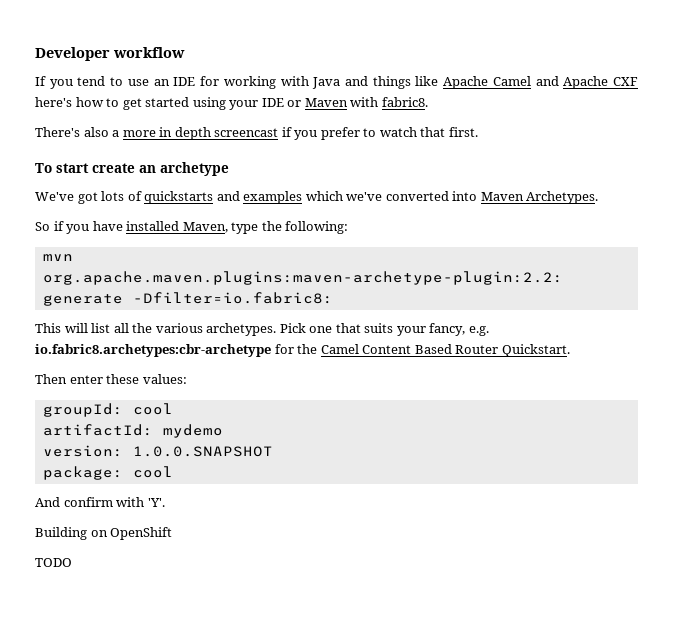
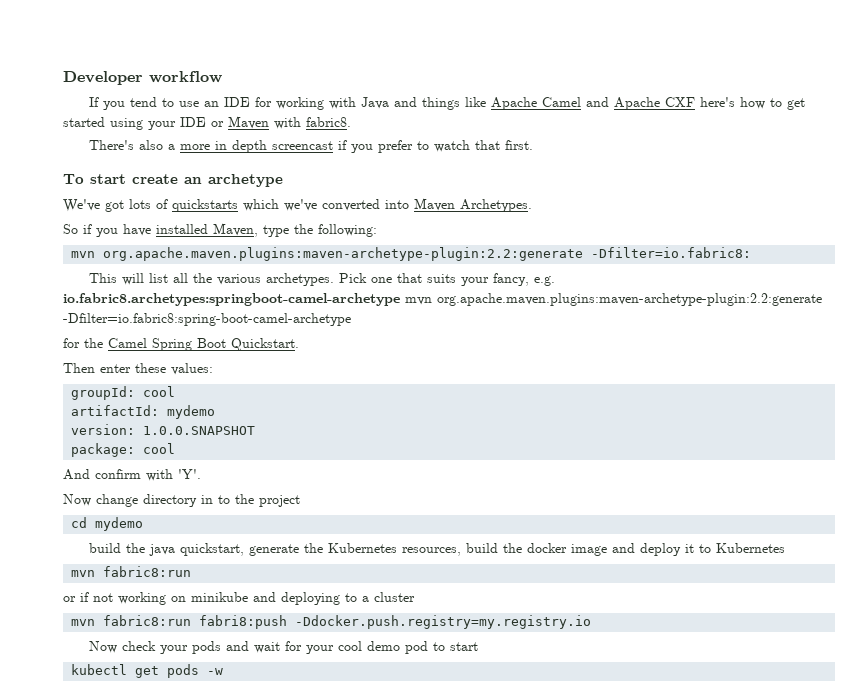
[216,191,303,204] and examples -> (238, 205) none
[35,344,499,357] io.fabric8.archetypes:cbr-archetype for the Camel Content Based Router -> [63,293,822,306] [63,313,351,326] [63,338,226,351] io.fabric8.archetypes:springboot-camel-archetype mvn org.apache.maven.plugins:maven-archetype-plugin:2.2:generate -Dfilter=io.fabric8:spring-boot-camel-archetype // for the Camel Spring Boot
[35,527,173,540] [35,558,72,567] Building on OpenShift // TODO -> [63,494,300,507] [71,517,144,531] [89,543,786,556] [71,566,192,577] [63,592,415,605] [71,615,592,629] [89,641,479,654] [71,664,224,678] Now change directory in to the project // cd mydemo // build the java quickstart, generate the Kubernetes resources, build the docker image and deploy it to Kubernetes // mvn fabric8:run // or if not working on minikube and deploying to a cluster // mvn fabric8:run fabri8:push -Ddocker.push.registry=my.registry.io // Now check your pods and wait for your cool demo pod to start // kubectl get pods -w

